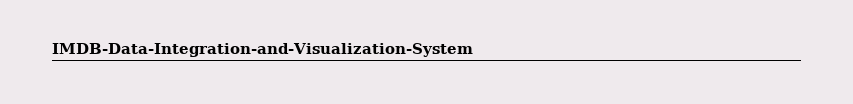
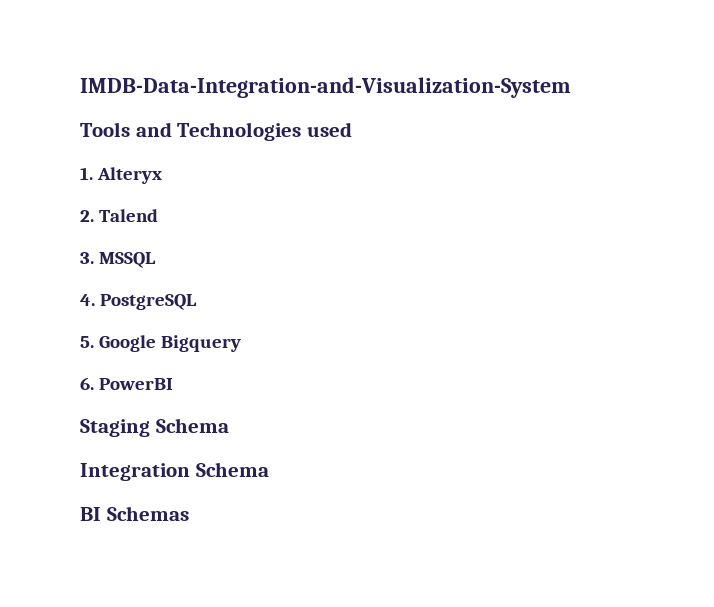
(473, 50) none -> [80,122,352,141] [80,167,163,184] [80,209,159,222] [80,252,157,268] [80,294,198,310] [80,335,242,352] [80,377,174,390] [80,418,229,437] [80,462,269,481] [80,506,189,521] // Tools and Technologies used // 1. Alteryx // 2. Talend // 3. MSSQL // 4. PostgreSQL // 5. Google Bigquery // 6. PowerBI // Staging Schema // Integration Schema // BI Schemas

